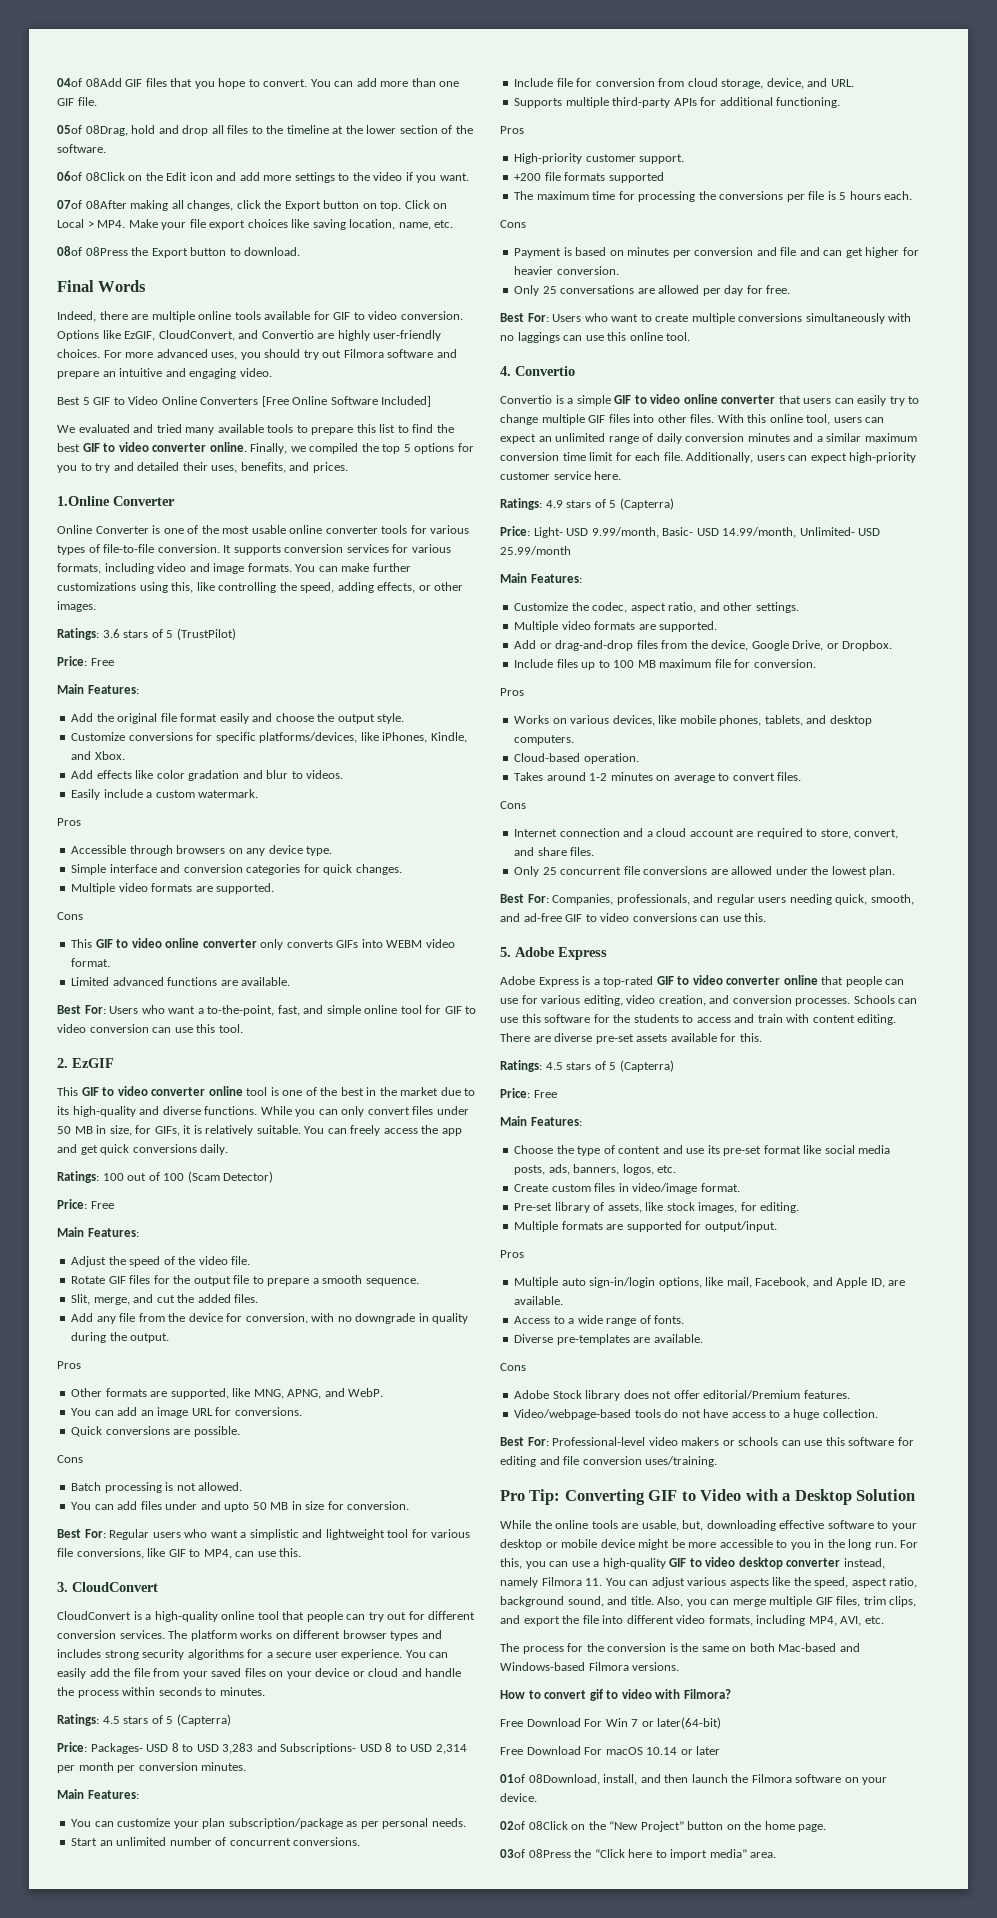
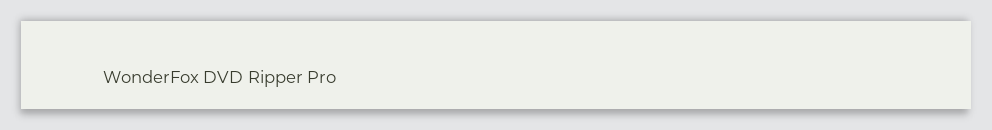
[57,78,460,89] [57,97,97,106] [57,125,473,136] [57,144,106,153] [57,171,469,183] [57,200,448,211] [57,219,454,230] [57,246,301,258] [57,280,147,292] [57,311,463,322] [57,330,442,341] [57,349,457,360] [57,368,272,379] [57,396,432,407] [57,424,454,435] [57,442,474,454] [57,462,348,473] [57,496,175,506] [57,525,470,534] [57,544,451,555] [57,563,411,574] [57,582,464,593] [57,601,96,612] [57,628,236,640] [57,656,114,666] [57,684,139,694] [71,713,405,724] [71,732,467,743] [71,751,125,760] [71,770,344,781] [71,789,259,800] [57,818,81,826] [71,845,333,856] [71,864,402,875] [71,883,275,894] [57,912,83,920] [71,938,455,950] [71,958,111,967] [71,977,291,986] [57,1005,477,1016] [57,1024,243,1033] [57,1058,114,1068] [57,1086,476,1096] [57,1106,469,1117] [57,1125,462,1136] [57,1144,229,1155] [57,1171,274,1183] [57,1199,114,1209] [57,1227,139,1237] [71,1256,251,1267] [71,1275,419,1286] [71,1294,259,1305] [71,1313,469,1324] [71,1332,170,1343] [57,1361,81,1369] [71,1388,384,1399] [71,1407,302,1418] [71,1426,240,1437] [57,1455,83,1463] [71,1482,243,1493] [71,1501,410,1512] [57,1529,471,1540] [57,1548,302,1559] [57,1582,158,1592] [57,1611,476,1622] [57,1630,442,1641] [57,1649,449,1660] [57,1668,462,1679] [57,1687,265,1698] [57,1714,231,1726] [57,1742,467,1754] [57,1762,247,1773] [57,1789,139,1799] [71,1818,466,1829] [71,1837,361,1846] [514,78,854,89] [514,97,841,108] [500,126,524,134] [514,153,685,164] [514,172,664,183] [514,191,913,202] [500,220,526,228] [514,247,919,258] [514,266,619,275] [514,285,791,296] [500,313,912,324] [500,332,691,343] [500,366,575,376] [500,394,920,406] [500,414,885,425] [500,433,917,444] [500,452,917,463] [500,471,622,480] [500,498,674,510] [500,526,881,538] [500,546,571,555] [500,573,582,583] [514,602,799,613] [514,621,718,632] [514,640,893,651] [514,659,816,670] [500,688,524,696] [514,715,872,726] [514,735,575,745] [514,753,639,764] [514,772,802,783] [500,801,526,809] [514,828,899,839] [514,847,595,856] [514,866,896,877] [500,894,914,905] [500,913,767,922] [500,947,607,960] [500,975,905,987] [500,995,918,1006] [500,1014,897,1025] [500,1033,762,1044] [500,1060,674,1072] [500,1088,557,1098] [500,1116,582,1126] [514,1145,891,1156] [514,1164,677,1175] [514,1183,740,1194] [514,1202,800,1213] [514,1221,777,1232] [500,1250,524,1258] [514,1277,906,1288] [514,1296,564,1305] [514,1315,685,1326] [514,1334,703,1345] [500,1363,526,1371] [514,1390,850,1401] [514,1409,878,1420] [500,1437,914,1446] [500,1456,718,1467] [500,1489,916,1505] [500,1520,917,1531] [500,1539,919,1550] [500,1557,885,1569] [500,1577,918,1588] [500,1596,917,1607] [500,1615,884,1626] [500,1643,860,1654] [500,1662,680,1671] [500,1689,731,1701] [500,1717,722,1729] [500,1746,721,1755] [500,1774,888,1785] [500,1793,537,1802] [500,1821,827,1832] [500,1849,777,1860] 04of 08Add GIF files that you hope to convert. You can add more than one GIF file. // 05of 08Drag, hold and drop all files to the timeline at the lower section of the software. // 06of 08Click on the Edit icon and add more settings to the video if you want. // 07of 08After making all changes, click the Export button on top. Click on Local > MP4. Make your file export choices like saving location, name, etc. // 08of 08Press the Export button to download. // Final Words // Indeed, there are multiple online tools available for GIF to video conversion. Options like EzGIF, CloudConvert, and Convertio are highly user-friendly choices. For more advanced uses, you should try out Filmora software and prepare an intuitive and engaging video. // Best 5 GIF to Video Online Converters [Free Online Software Included] // We evaluated and tried many available tools to prepare this list to find the best GIF to video converter online. Finally, we compiled the top 5 options for you to try and detailed their uses, benefits, and prices. // 1.Online Converter // Online Converter is one of the most usable online converter tools for various types of file-to-file conversion. It supports conversion services for various formats, including video and image formats. You can make further customizations using this, like controlling the speed, adding effects, or other images. // Ratings: 3.6 stars of 5 (TrustPilot) // Price: Free // Main Features: // Add the original file format easily and choose the output style. // Customize conversions for specific platforms/devices, like iPhones, Kindle, and Xbox. // Add effects like color gradation and blur to videos. // Easily include a custom watermark. // Pros // Accessible through browsers on any device type. // Simple interface and conversion categories for quick changes. // Multiple video formats are supported. // Cons // This GIF to video online converter only converts GIFs into WEBM video format. // Limited advanced functions are available. // Best For: Users who want a to-the-point, fast, and simple online tool for GIF to video conversion can use this tool. // 2. EzGIF // This GIF to video converter online tool is one of the best in the market due to its high-quality and diverse functions. While you can only convert files under 50 MB in size, for GIFs, it is relatively suitable. You can freely access the app and get quick conversions daily. // Ratings: 100 out of 100 (Scam Detector) // Price: Free // Main Features: // Adjust the speed of the video file. // Rotate GIF files for the output file to prepare a smooth sequence. // Slit, merge, and cut the added files. // Add any file from the device for conversion, with no downgrade in quality during the output. // Pros // Other formats are supported, like MNG, APNG, and WebP. // You can add an image URL for conversions. // Quick conversions are possible. // Cons // Batch processing is not allowed. // You can add files under and upto 50 MB in size for conversion. // Best For: Regular users who want a simplistic and lightweight tool for various file conversions, like GIF to MP4, can use this. // 3. CloudConvert // CloudConvert is a high-quality online tool that people can try out for different conversion services. The platform works on different browser types and includes strong security algorithms for a secure user experience. You can easily add the file from your saved files on your device or cloud and handle the process within seconds to minutes. // Ratings: 4.5 stars of 5 (Capterra) // Price: Packages- USD 8 to USD 3,283 and Subscriptions- USD 8 to USD 2,314 per month per conversion minutes. // Main Features: // You can customize your plan subscription/package as per personal needs. // Start an unlimited number of concurrent conversions. // Include file for conversion from cloud storage, device, and URL. // Supports multiple third-party APIs for additional functioning. // Pros // High-priority customer support. // +200 file formats supported // The maximum time for processing the conversions per file is 5 hours each. // Cons // Payment is based on minutes per conversion and file and can get higher for heavier conversion. // Only 25 conversations are allowed per day for free. // Best For: Users who want to create multiple conversions simultaneously with no laggings can use this online tool. // 4. Convertio // Convertio is a simple GIF to video online converter that users can easily try to change multiple GIF files into other files. With this online tool, users can expect an unlimited range of daily conversion minutes and a similar maximum conversion time limit for each file. Additionally, users can expect high-priority customer service here. // Ratings: 4.9 stars of 5 (Capterra) // Price: Light- USD 9.99/month, Basic- USD 14.99/month, Unlimited- USD 25.99/month // Main Features: // Customize the codec, aspect ratio, and other settings. // Multiple video formats are supported. // Add or drag-and-drop files from the device, Google Drive, or Dropbox. // Include files up to 100 MB maximum file for conversion. // Pros // Works on various devices, like mobile phones, tablets, and desktop computers. // Cloud-based operation. // Takes around 1-2 minutes on average to convert files. // Cons // Internet connection and a cloud account are required to store, convert, and share files. // Only 25 concurrent file conversions are allowed under the lowest plan. // Best For: Companies, professionals, and regular users needing quick, smooth, and ad-free GIF to video conversions can use this. // 5. Adobe Express // Adobe Express is a top-rated GIF to video converter online that people can use for various editing, video creation, and conversion processes. Schools can use this software for the students to access and train with content editing. There are diverse pre-set assets available for this. // Ratings: 4.5 stars of 5 (Capterra) // Price: Free // Main Features: // Choose the type of content and use its pre-set format like social media posts, ads, banners, logos, etc. // Create custom files in video/image format. // Pre-set library of assets, like stock images, for editing. // Multiple formats are supported for output/input. // Pros // Multiple auto sign-in/login options, like mail, Facebook, and Apple ID, are available. // Access to a wide range of fonts. // Diverse pre-templates are available. // Cons // Adobe Stock library does not offer editorial/Premium features. // Video/webpage-based tools do not have access to a huge collection. // Best For: Professional-level video makers or schools can use this software for editing and file conversion uses/training. // Pro Tip: Converting GIF to Video with a Desktop Solution // While the online tools are usable, but, downloading effective software to your desktop or mobile device might be more accessible to you in the long run. For this, you can use a high-quality GIF to video desktop converter instead, namely Filmora 11. You can adjust various aspects like the speed, aspect ratio, background sound, and title. Also, you can merge multiple GIF files, trim clips, and export the file into different video formats, including MP4, AVI, etc. // The process for the conversion is the same on both Mac-based and Windows-based Filmora versions. // How to convert gif to video with Filmora? // Free Download For Win 7 or later(64-bit) // Free Download For macOS 10.14 or later // 01of 08Download, install, and then launch the Filmora software on your device. // 02of 08Click on the “New Project” button on the home page. // 03of 08Press the “Click here to import media” area. -> [103,70,337,87] WonderFox DVD Ripper Pro

